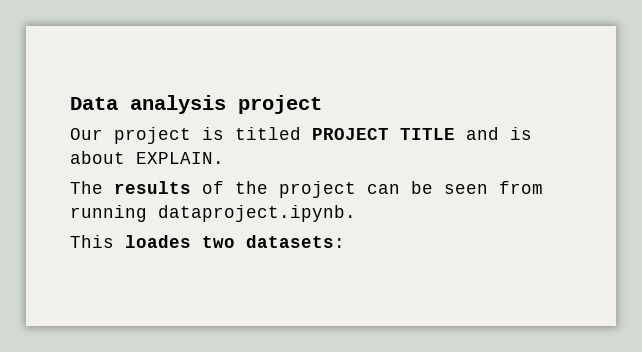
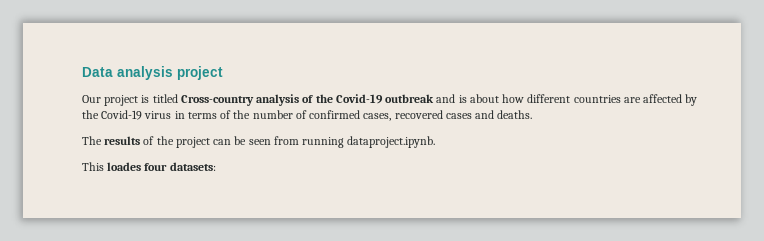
[312,127,532,140] [70,151,224,164] PROJECT TITLE and is about EXPLAIN. -> [180,94,698,106] [82,110,533,121] Cross-country analysis of the Covid-19 outbreak and is about how different countries are affected by the Covid-19 virus in terms of the number of confirmed cases, recovered cases and deaths.
[202,236,235,248] two -> [144,163,168,171] four

